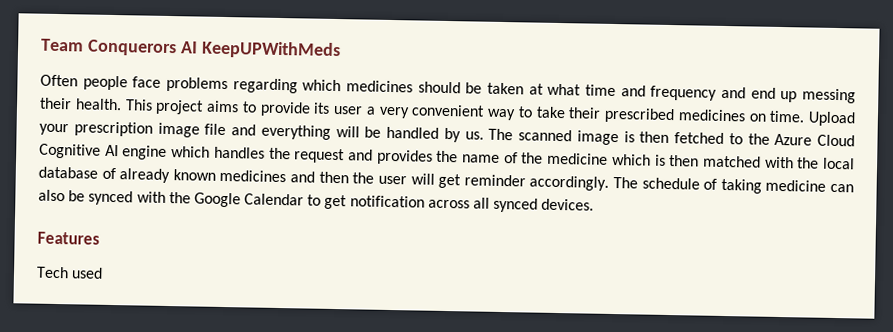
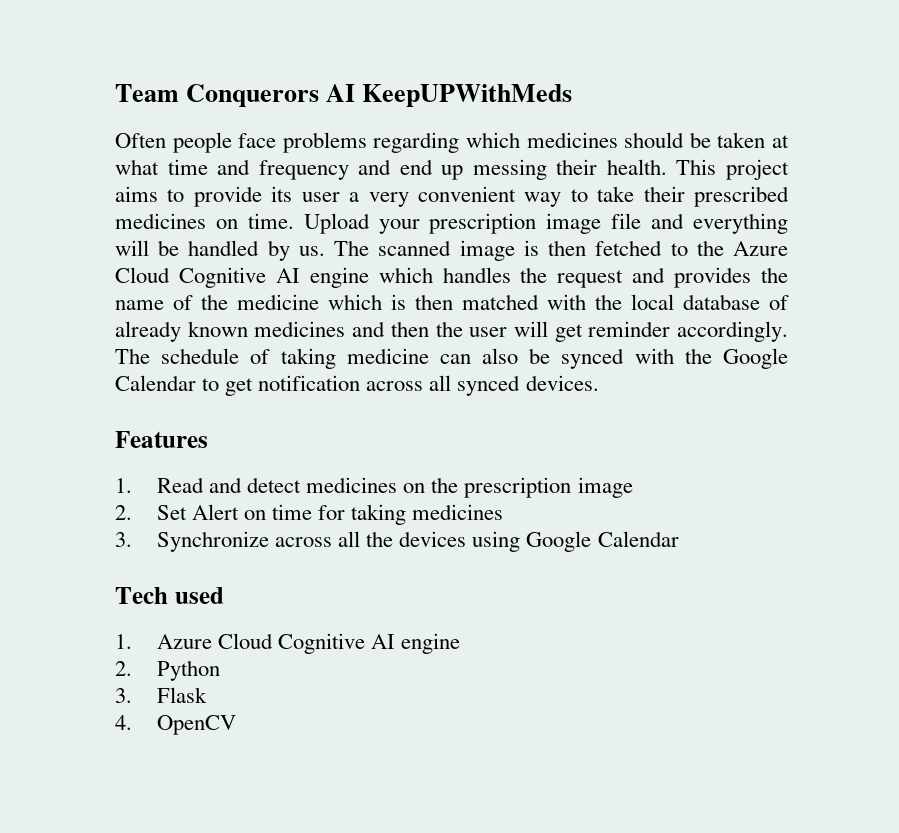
[36,266,104,279] Tech used -> [115,477,633,498] [115,504,504,525] [115,531,679,552] [115,587,224,604] [115,633,461,654] [115,660,220,681] [115,687,207,703] [115,715,236,735] 1. Read and detect medicines on the prescription image // 2. Set Alert on time for taking medicines // 3. Synchronize across all the devices using Google Calendar // Tech used // 1. Azure Cloud Cognitive AI engine // 2. Python // 3. Flask // 4. OpenCV

